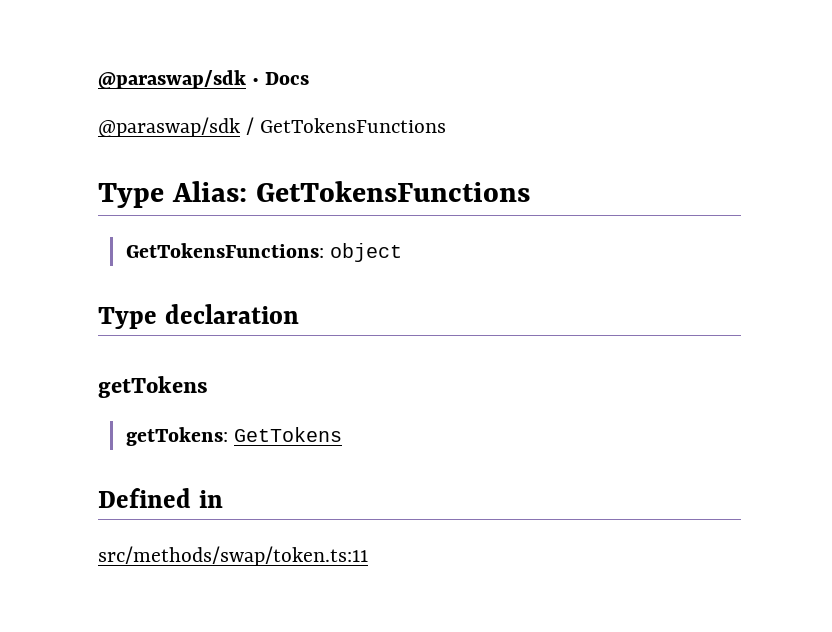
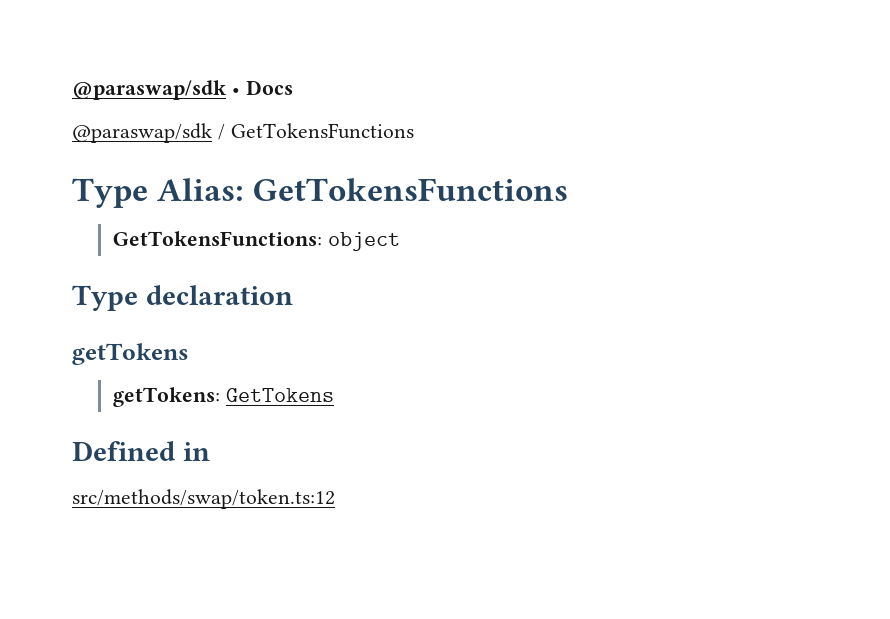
[98,546,368,566] src/methods/swap/token.ts:11 -> [72,489,335,509] src/methods/swap/token.ts:12

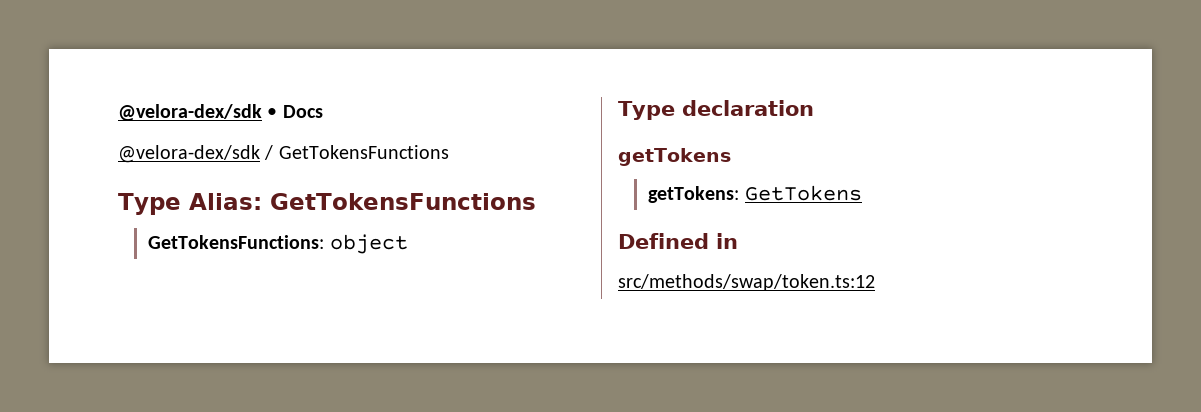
[72,80,226,100] @paraswap/sdk -> [118,104,262,121] @velora-dex/sdk
[72,123,212,143] @paraswap/sdk -> [118,145,260,163] @velora-dex/sdk

